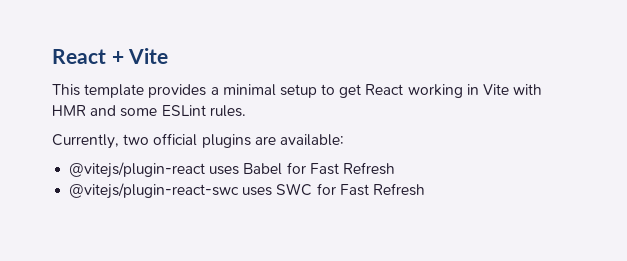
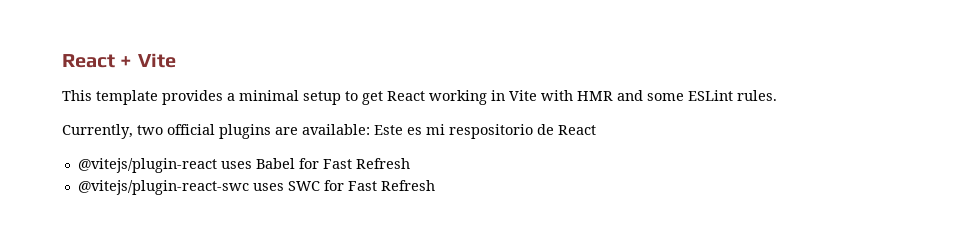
(344, 140) none -> [374,124,596,139] Este es mi respositorio de React

